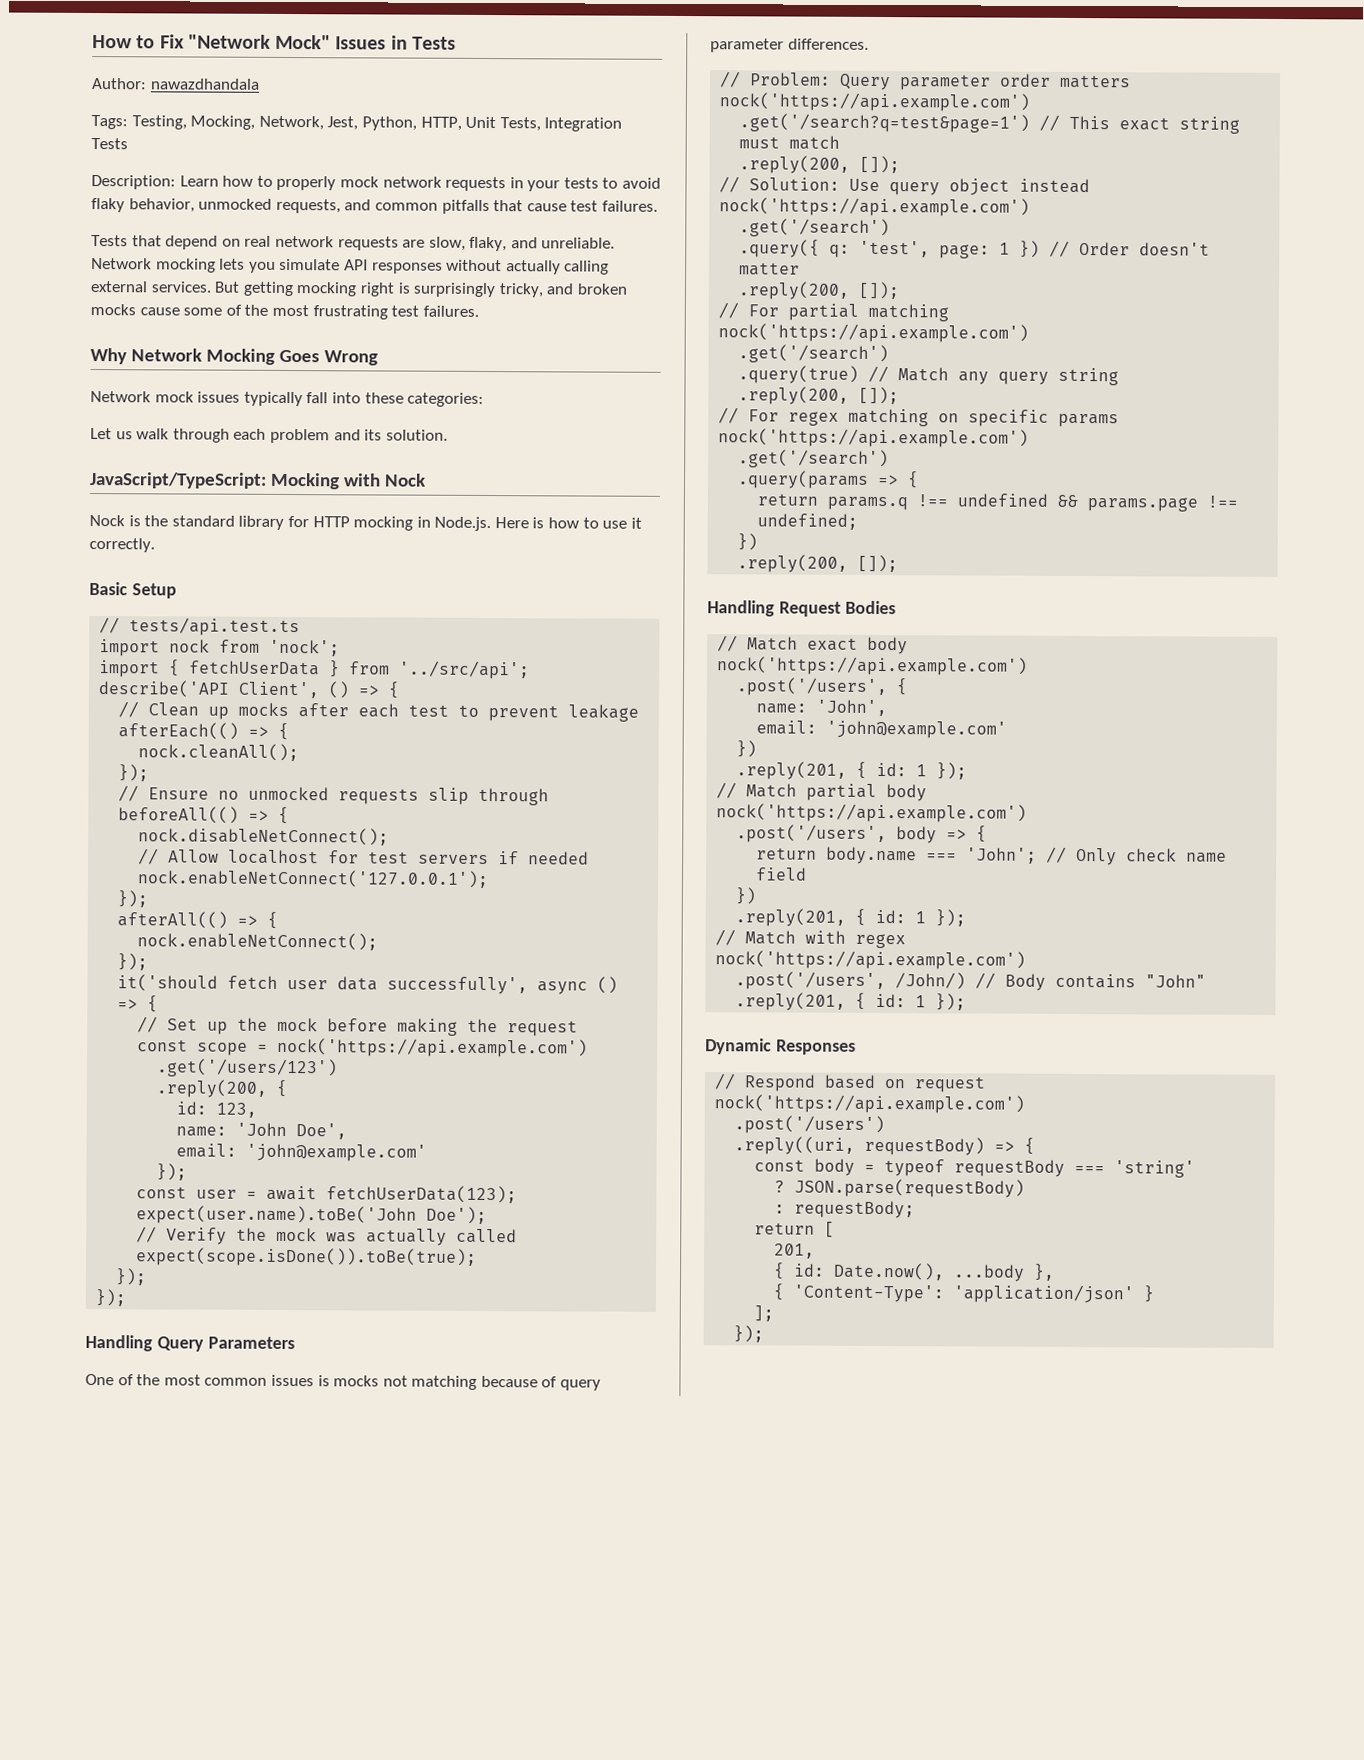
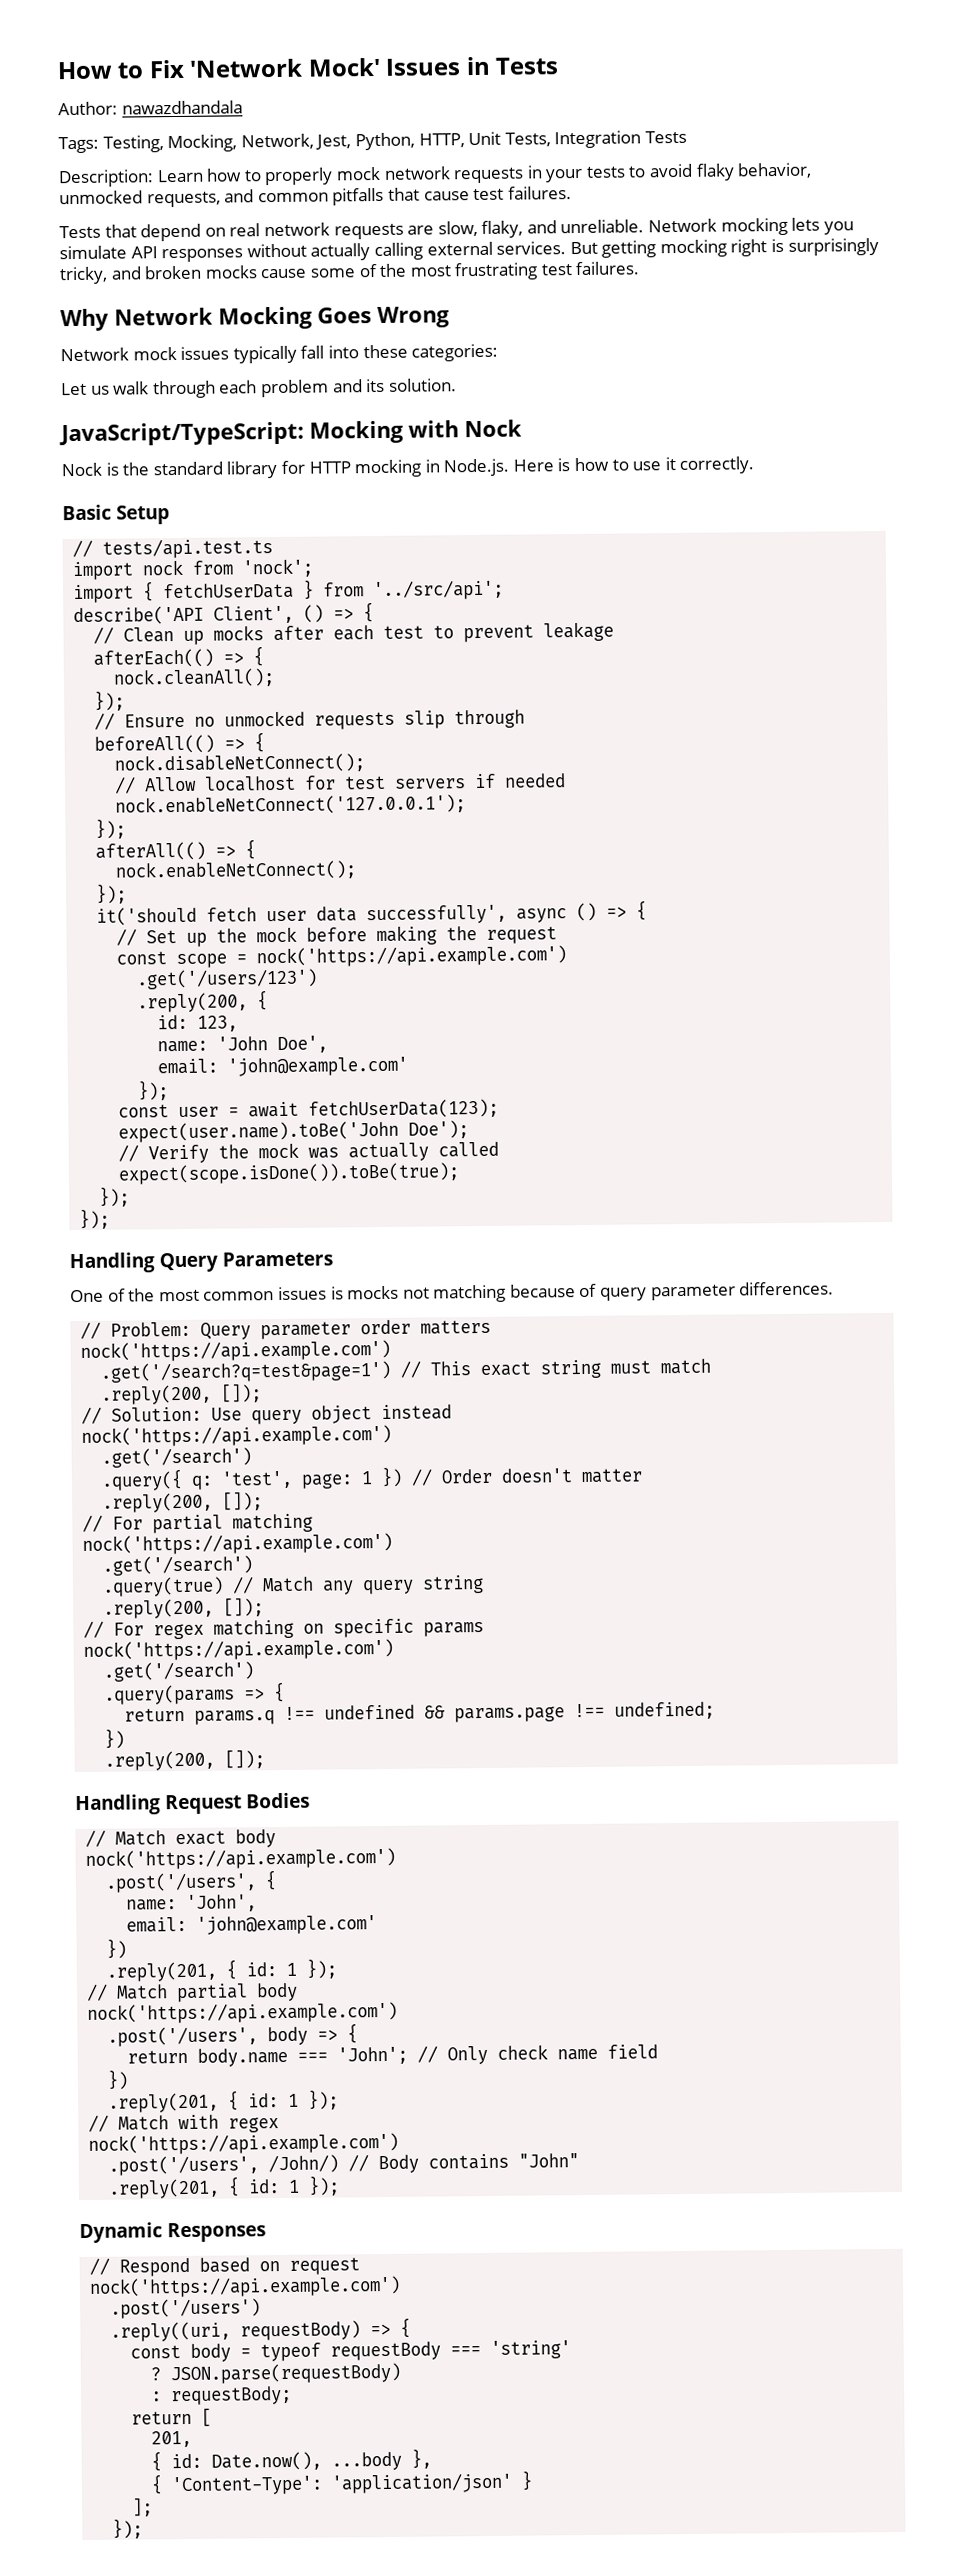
[187,34,332,50] "Network Mock" -> [189,57,381,78] 'Network Mock'

